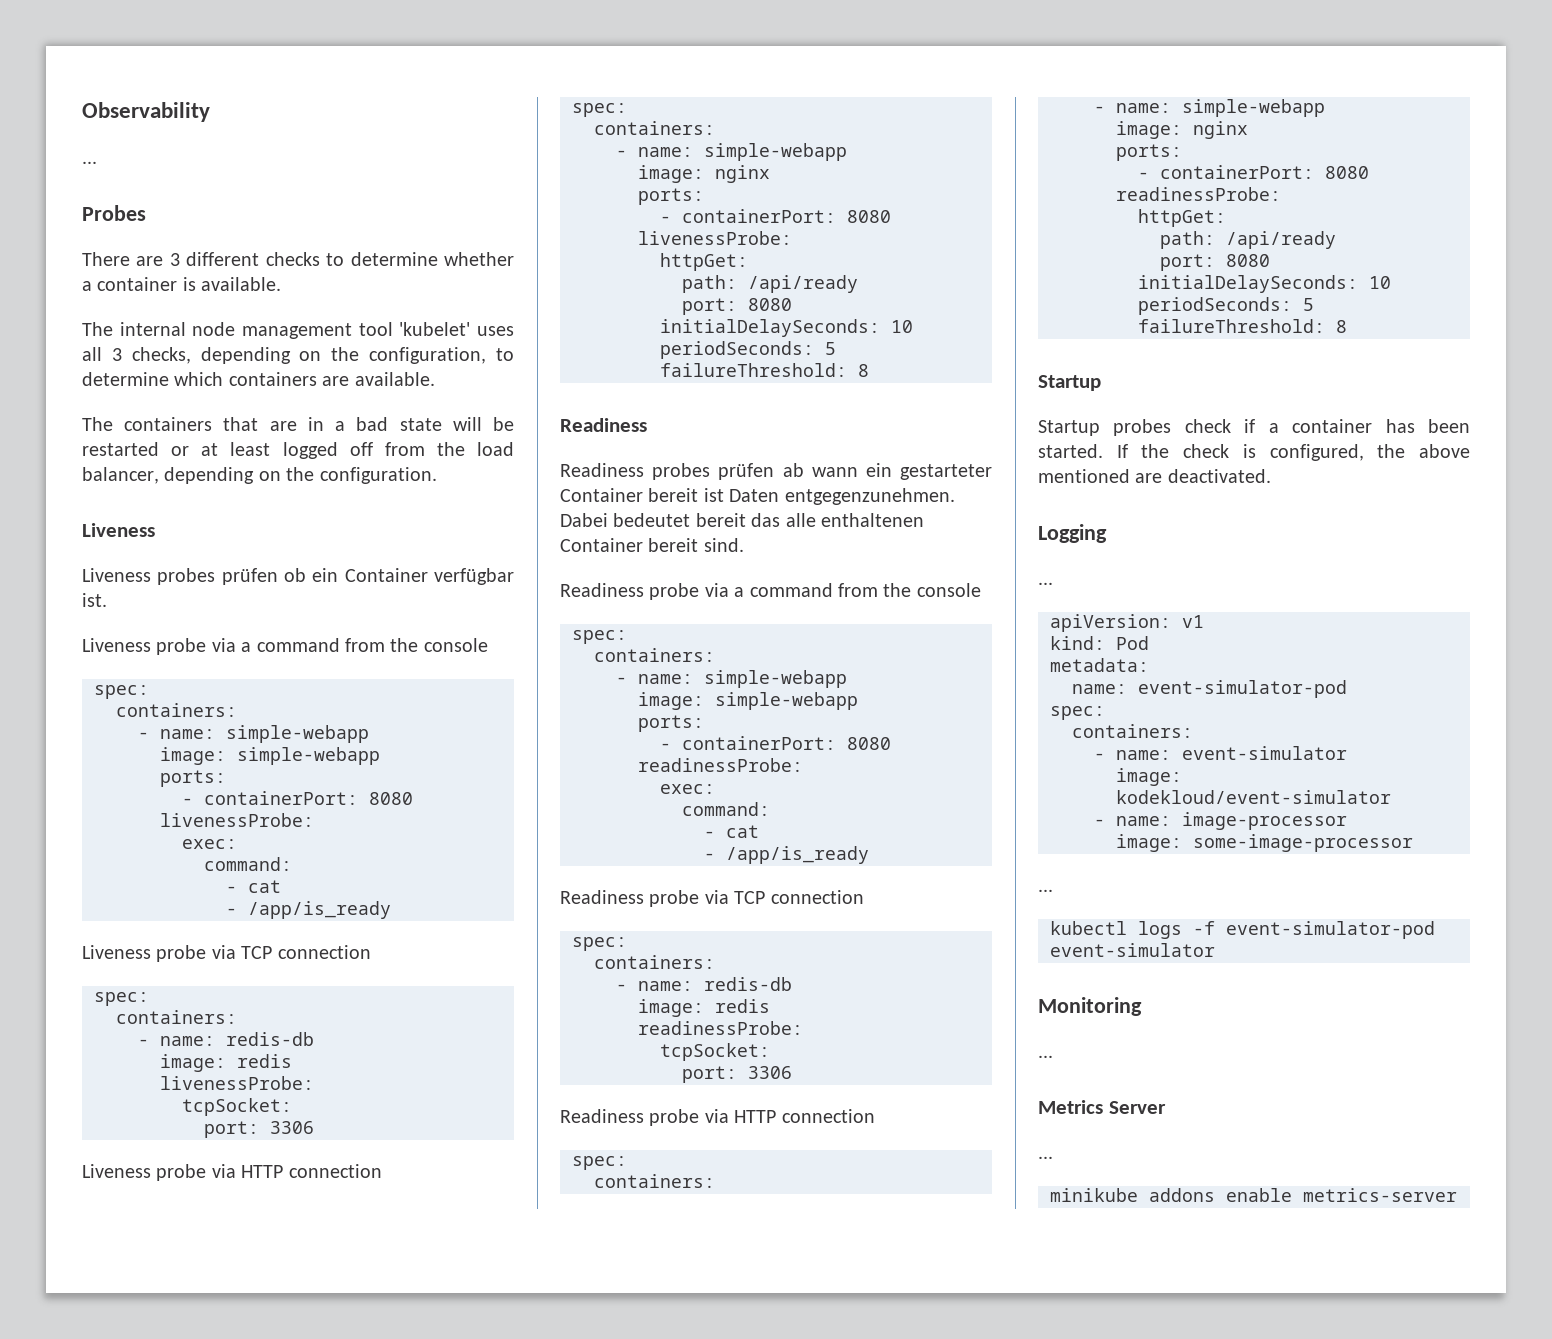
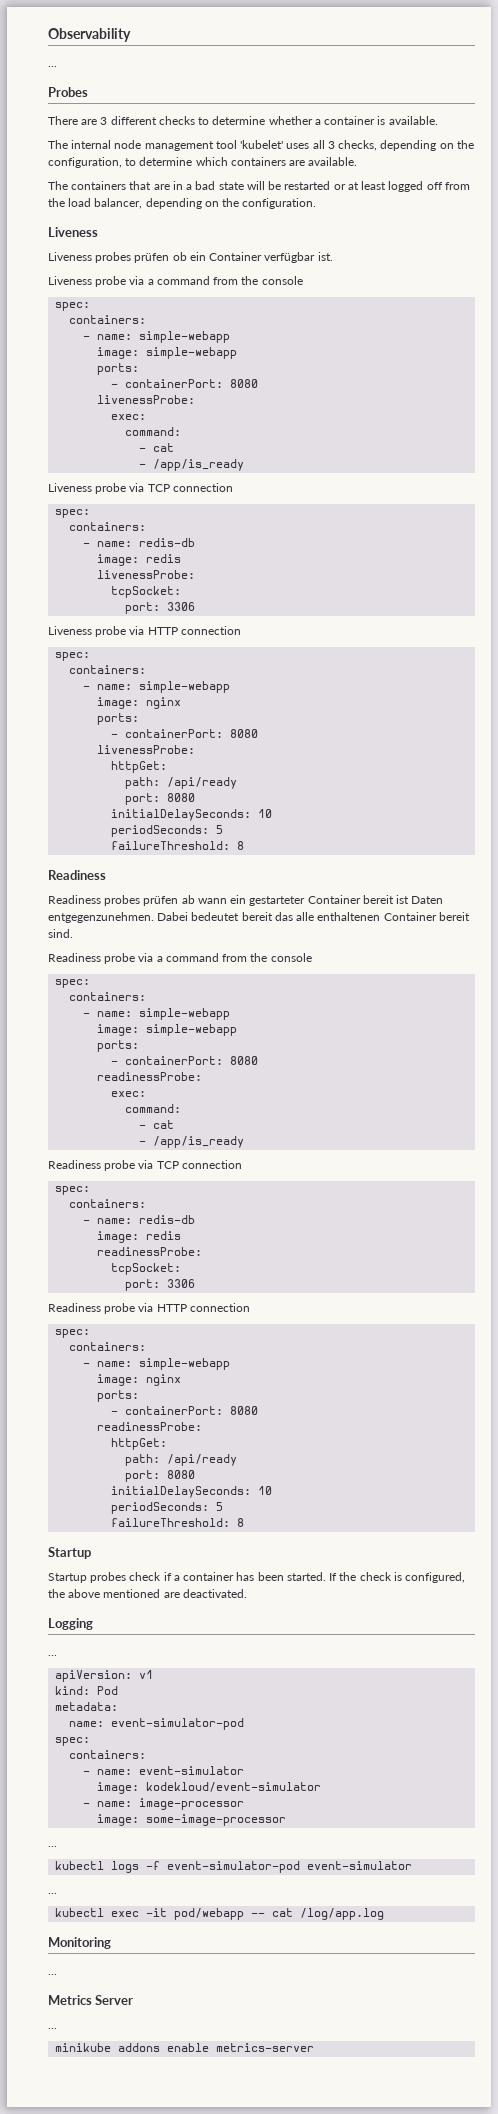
(1215, 950) none -> [48,1893,57,1894] [55,1908,385,1920] // ... // kubectl exec -it pod/webapp -- cat /log/app.log

